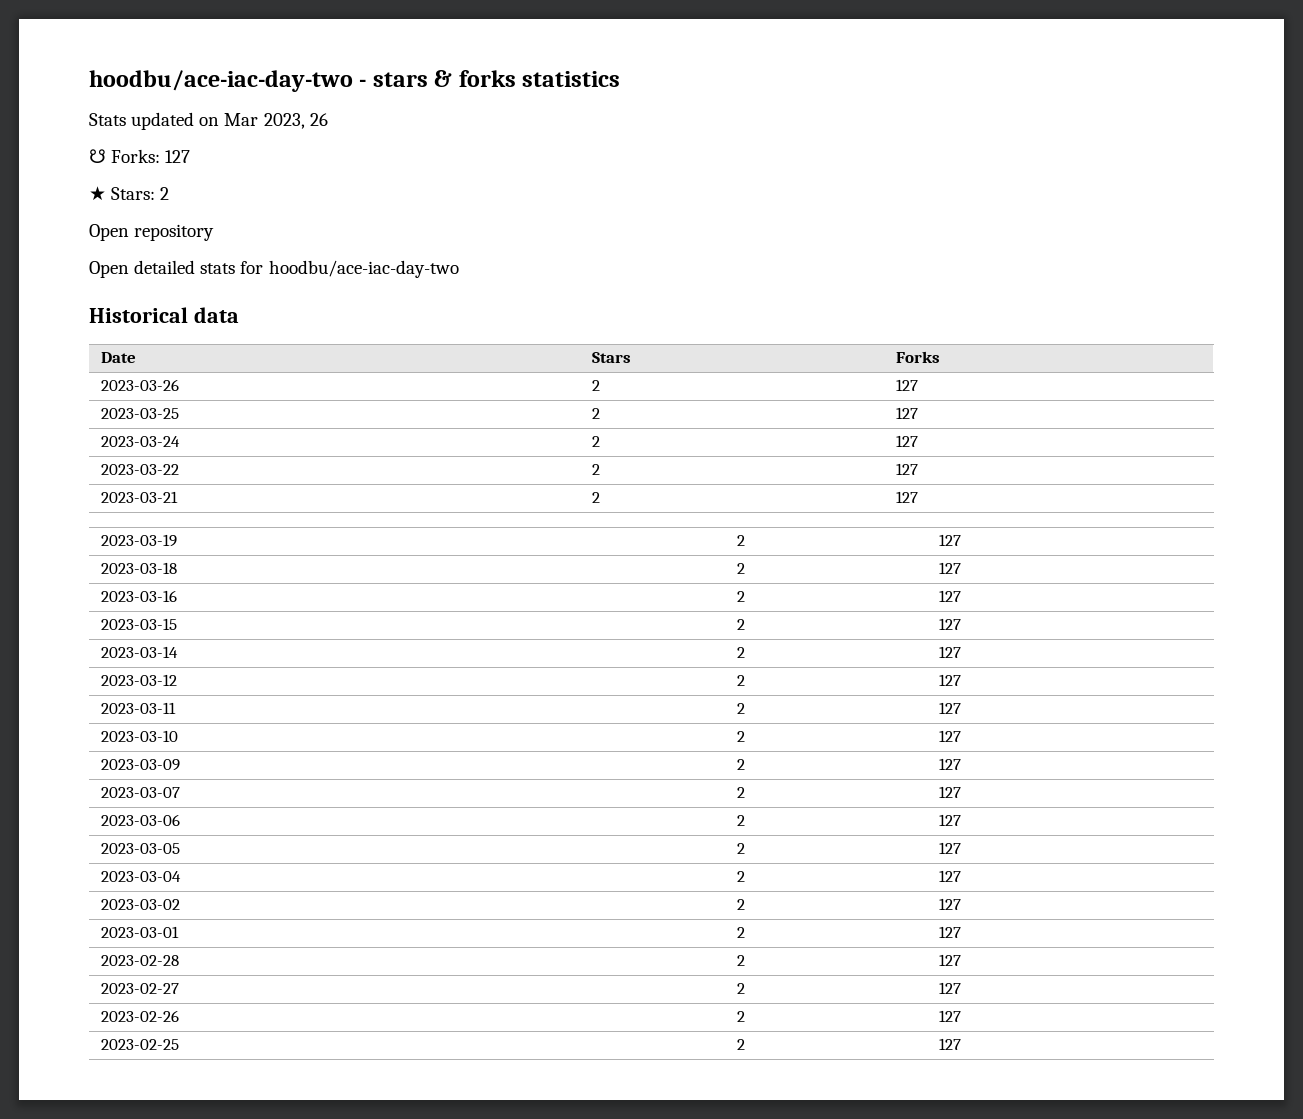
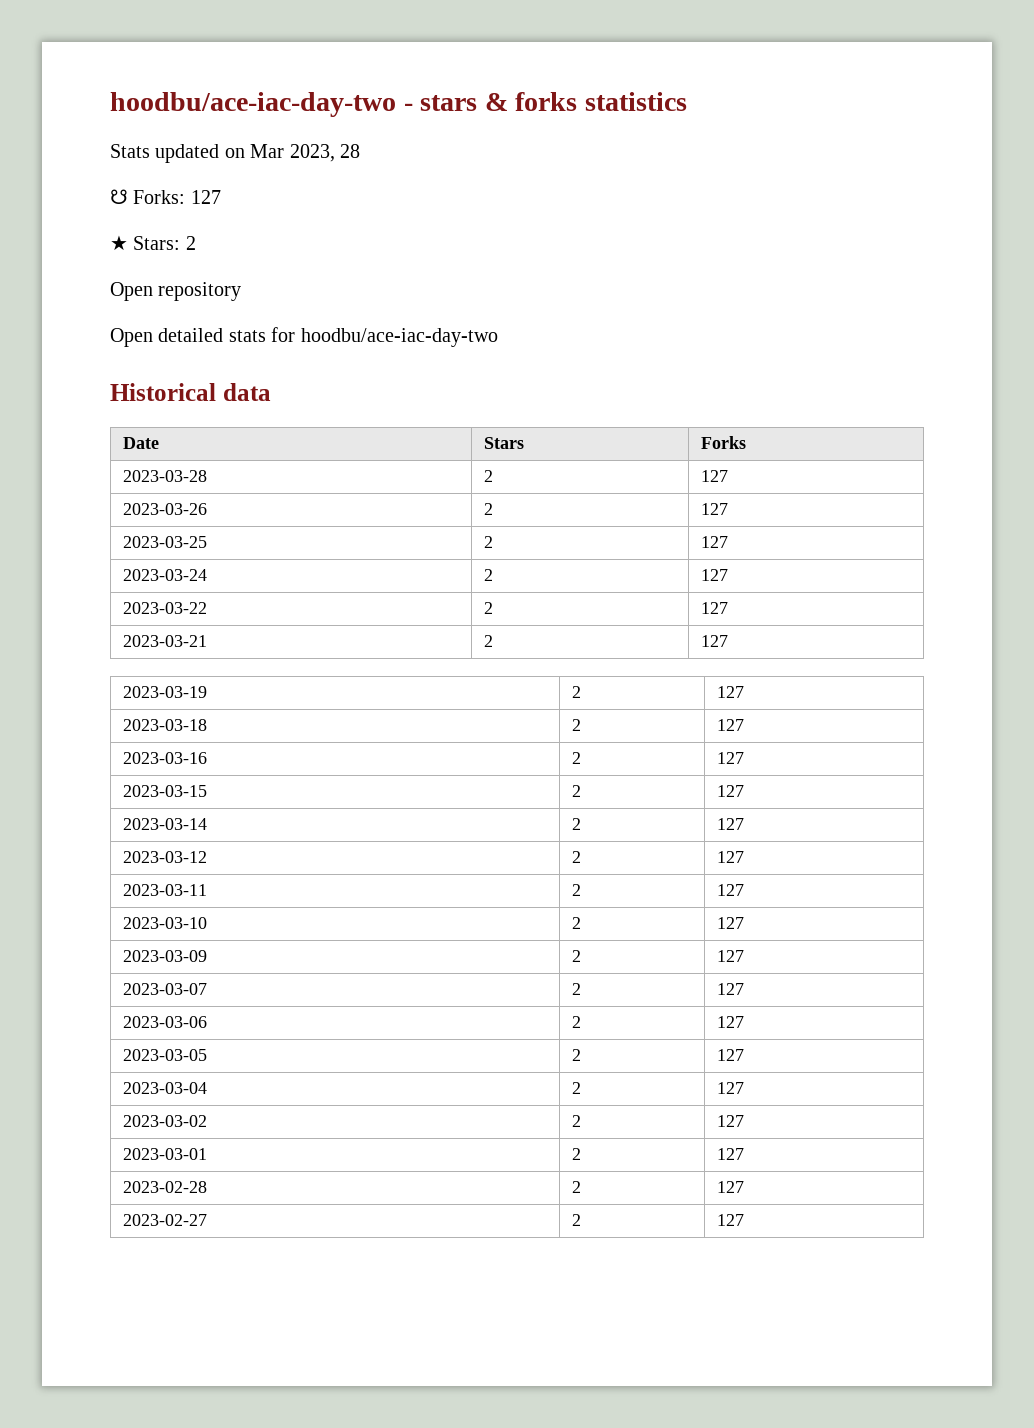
[309,113,328,126] 26 -> [340,144,360,158] 28
(940, 357) none -> [122,470,207,482] [483,470,493,482] [700,470,728,482] // 2023-03-28 | 2 | 127
[100,1010,179,1022] [736,1011,745,1022] [938,1010,961,1022] [100,1039,179,1050] [736,1039,745,1050] [938,1038,961,1050] // 2023-02-26 | 2 | 127 // 2023-02-25 | 2 | 127 -> (744, 1220) none

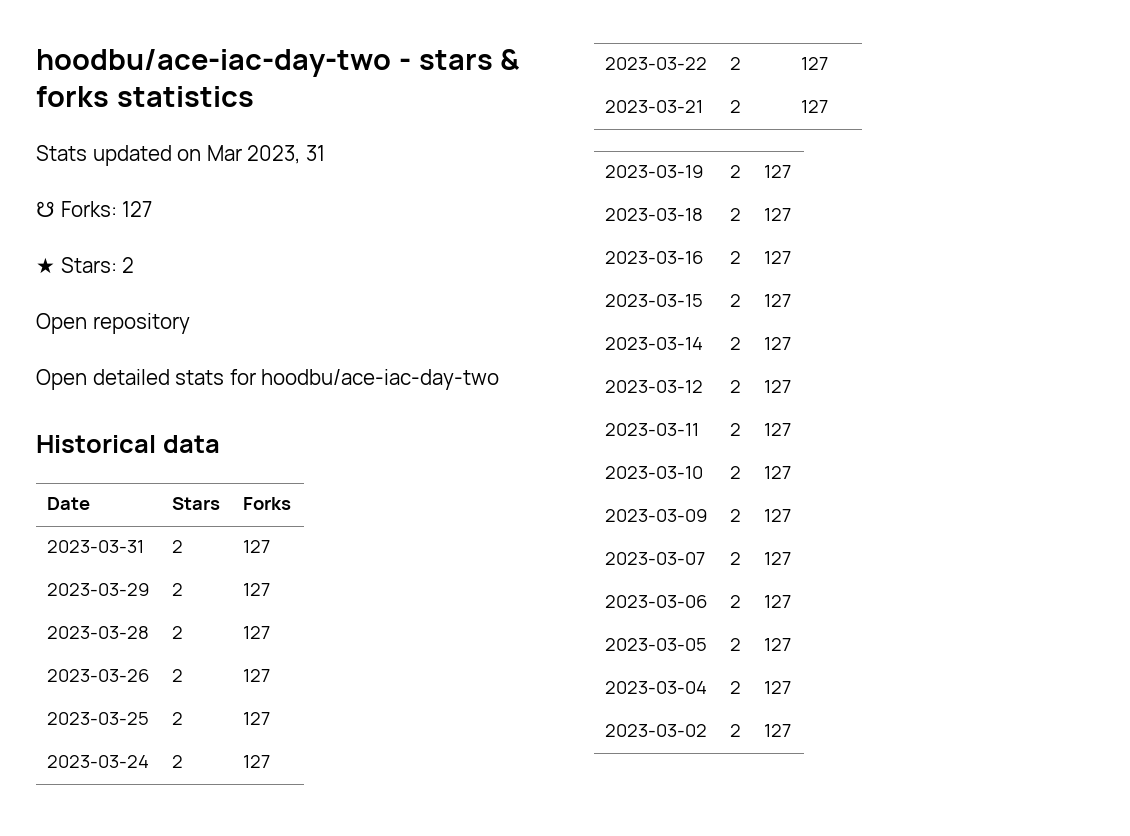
[340,144,360,158] 28 -> [305,145,325,161] 31
(746, 442) none -> [47,540,145,553] [172,540,184,553] [243,540,271,553] [47,583,150,596] [172,583,184,596] [243,583,271,596] // 2023-03-31 | 2 | 127 // 2023-03-29 | 2 | 127
[122,1148,207,1160] [571,1148,581,1160] [716,1148,744,1160] [122,1181,207,1193] [571,1181,581,1193] [716,1181,744,1193] [122,1214,207,1226] [571,1214,581,1226] [716,1214,744,1226] // 2023-03-01 | 2 | 127 // 2023-02-28 | 2 | 127 // 2023-02-27 | 2 | 127 -> (792, 730) none

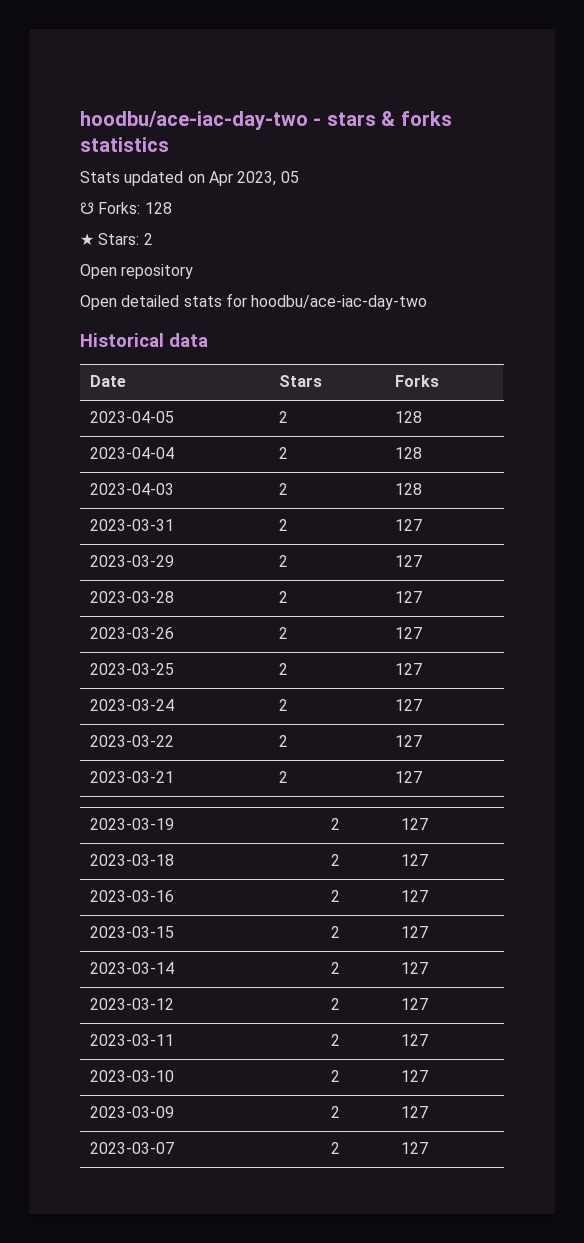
[206,145,325,164] Mar 2023, 31 -> [208,171,299,186] Apr 2023, 05
[122,201,153,217] 127 -> [144,202,172,214] 128
(292, 503) none -> [90,411,175,423] [279,411,289,423] [395,411,423,423] [90,447,175,459] [279,447,289,459] [395,447,423,459] [90,483,175,495] [279,483,289,495] [395,483,423,495] // 2023-04-05 | 2 | 128 // 2023-04-04 | 2 | 128 // 2023-04-03 | 2 | 128
[605,595,708,608] [730,595,742,608] [764,595,792,608] [605,638,708,651] [730,638,742,651] [764,638,792,651] [605,681,708,694] [730,681,742,694] [764,681,792,694] [605,724,708,737] [730,724,742,737] [764,724,792,737] // 2023-03-06 | 2 | 127 // 2023-03-05 | 2 | 127 // 2023-03-04 | 2 | 127 // 2023-03-02 | 2 | 127 -> (429, 1148) none

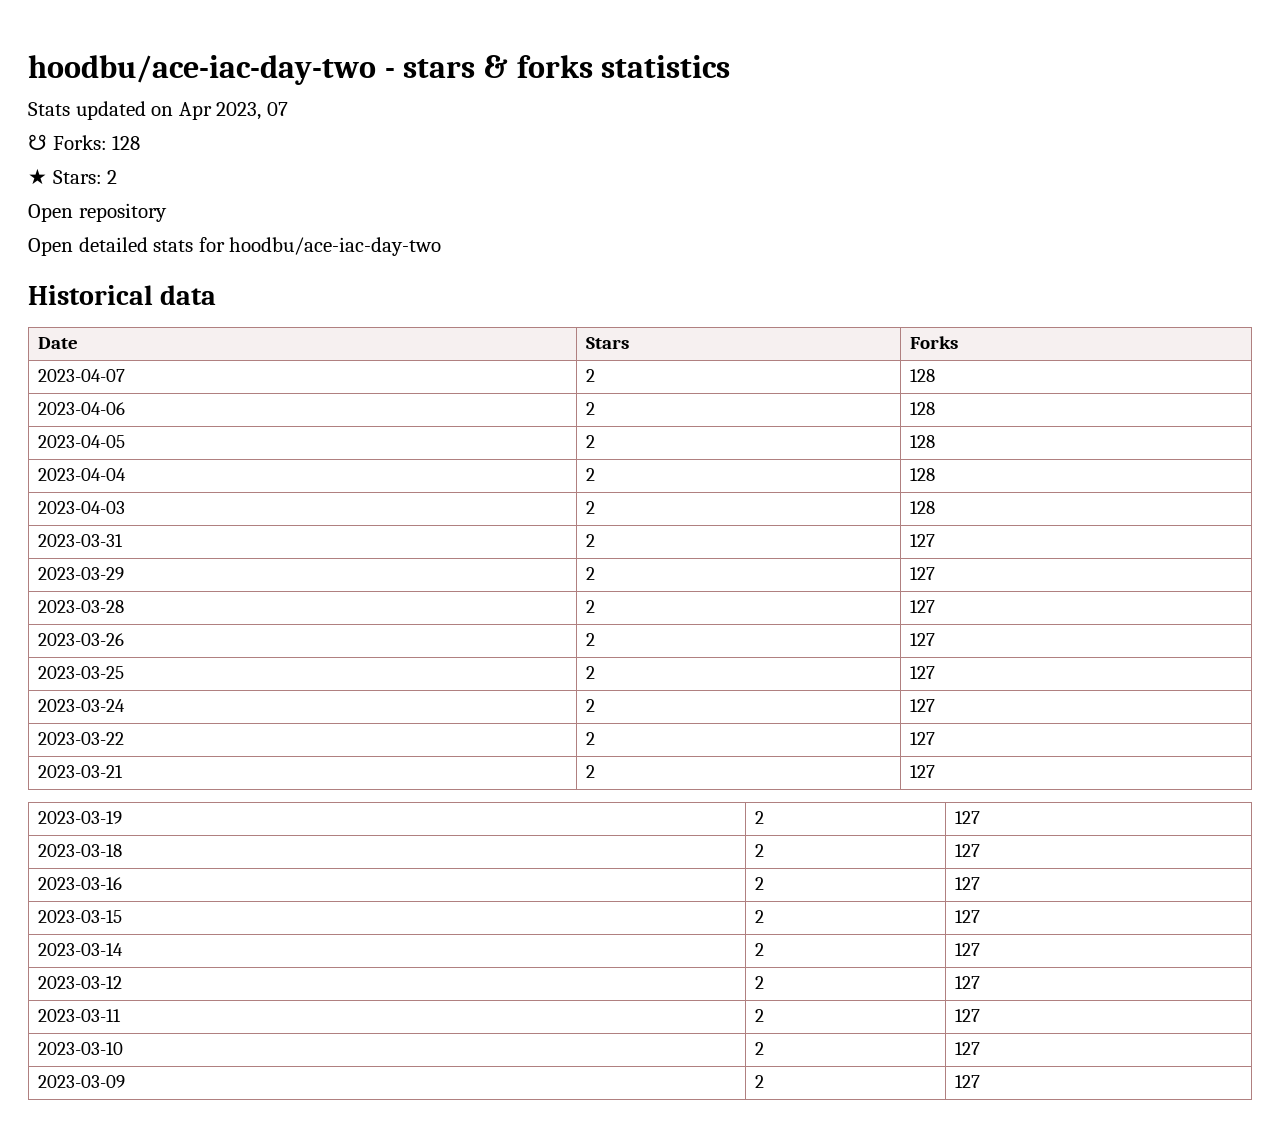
[280,171,299,183] 05 -> [266,102,288,116] 07
(440, 381) none -> [37,369,125,382] [585,369,595,382] [909,369,935,382] [37,402,125,415] [585,402,595,415] [909,402,935,415] // 2023-04-07 | 2 | 128 // 2023-04-06 | 2 | 128
[90,1142,175,1154] [331,1142,341,1154] [401,1142,429,1154] // 2023-03-07 | 2 | 127 -> (980, 1081) none

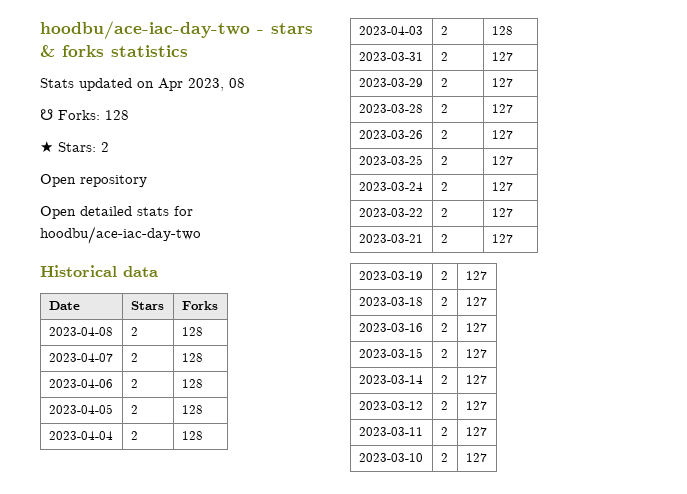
[266,102,288,116] 07 -> [229,78,245,88] 08
(958, 342) none -> [48,327,113,336] [130,327,138,336] [181,327,203,336] // 2023-04-08 | 2 | 128
[37,1075,125,1088] [754,1075,764,1088] [954,1075,980,1088] // 2023-03-09 | 2 | 127 -> (487, 457) none

